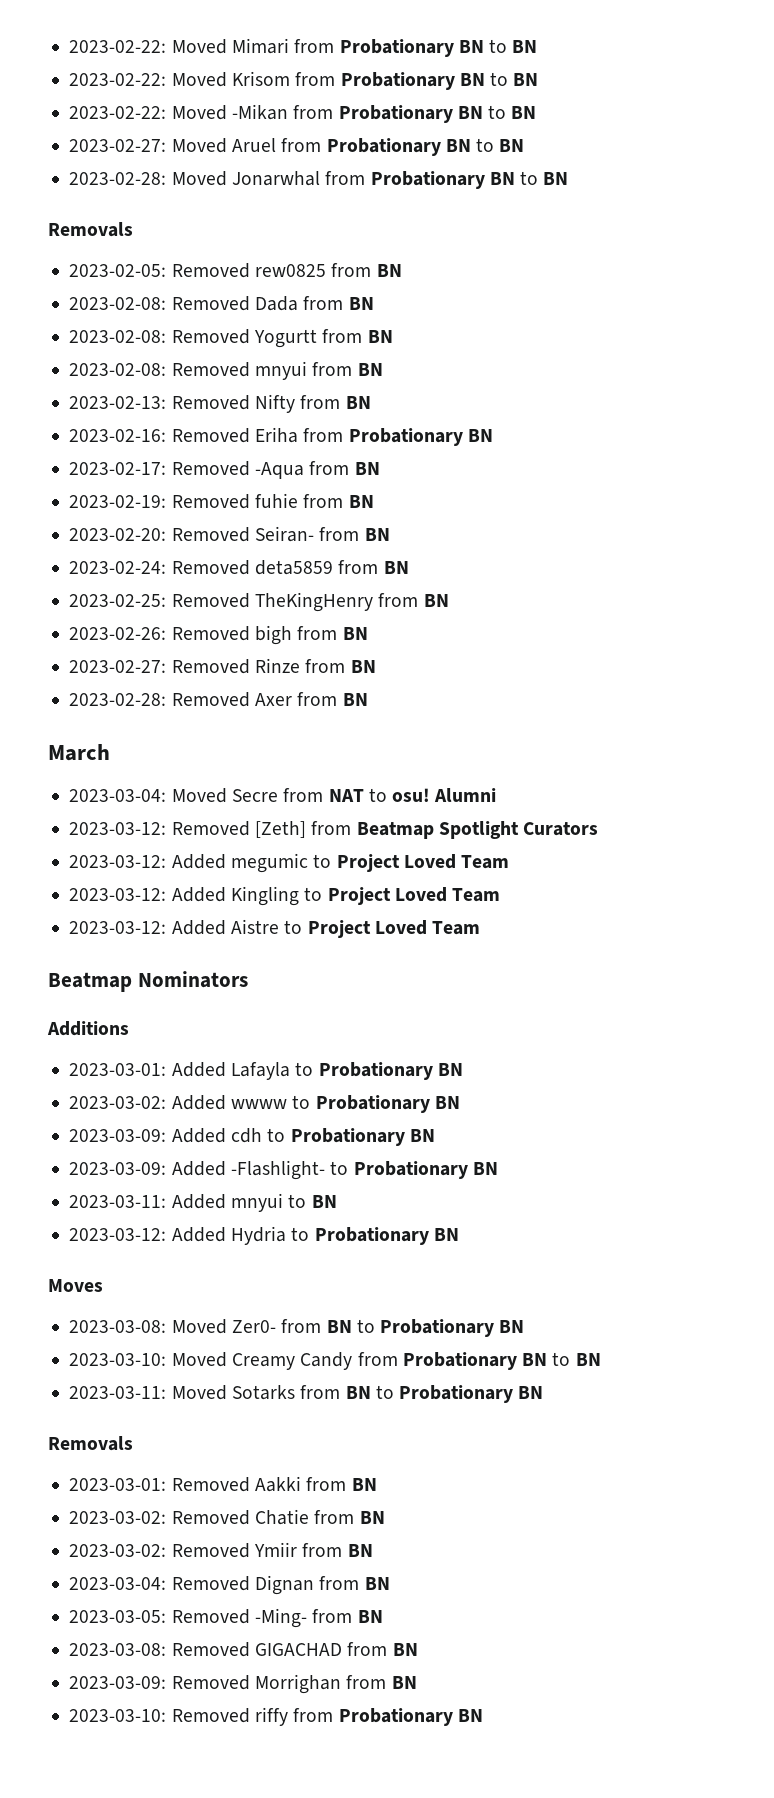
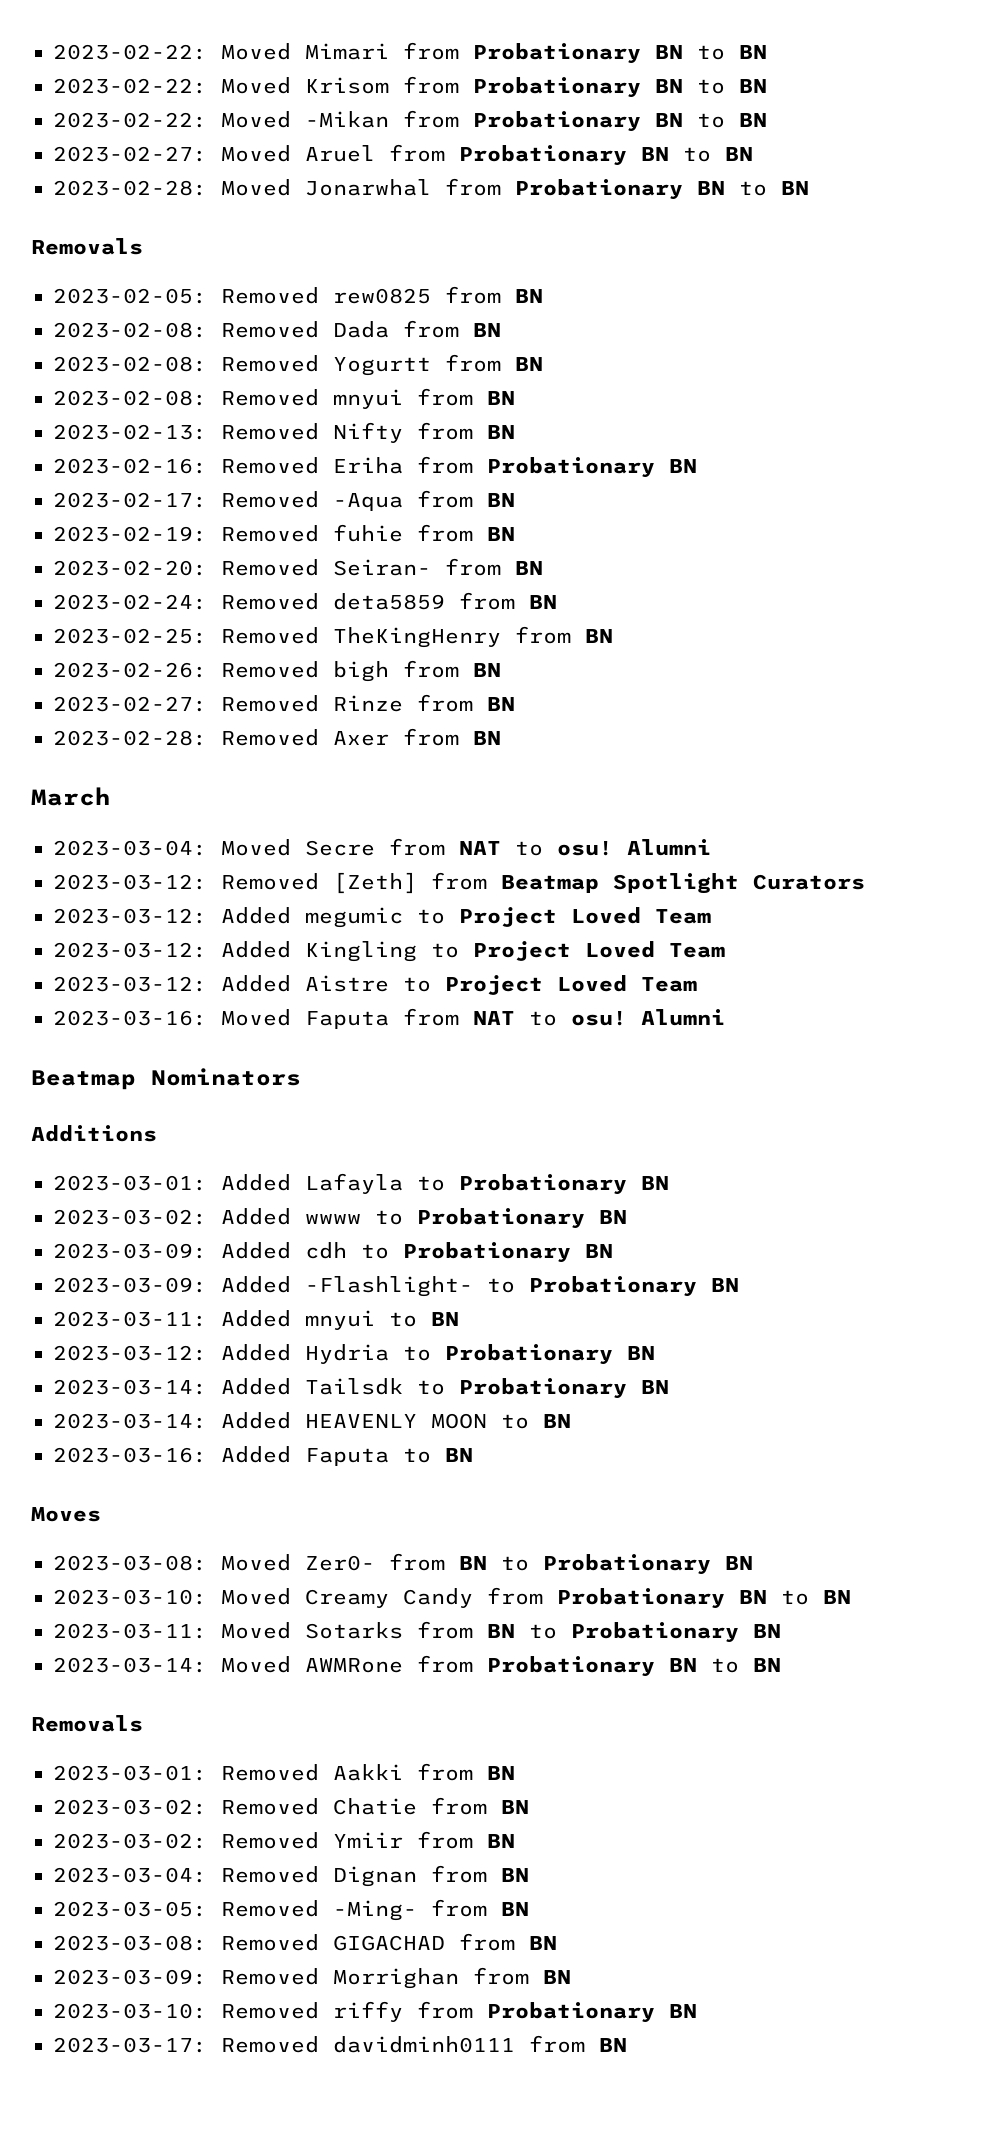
(481, 928) none -> [53,1008,725,1029] // 2023-03-16: Moved Faputa from NAT to osu! Alumni
(459, 1234) none -> [53,1378,669,1399] [53,1412,571,1429] [53,1446,473,1466] // 2023-03-14: Added Tailsdk to Probationary BN // 2023-03-14: Added HEAVENLY MOON to BN // 2023-03-16: Added Faputa to BN
(544, 1392) none -> [53,1655,781,1677] // 2023-03-14: Moved AWMRone from Probationary BN to BN
(483, 1715) none -> [53,2035,627,2053] // 2023-03-17: Removed davidminh0111 from BN

